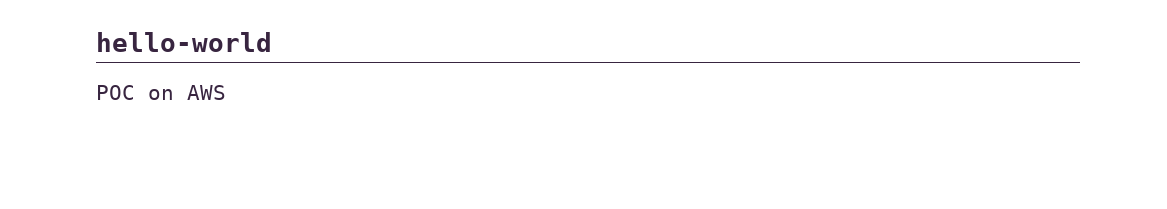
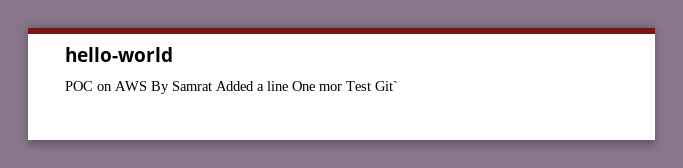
(226, 92) none -> [151,81,398,94] By Samrat Added a line One mor Test Git`

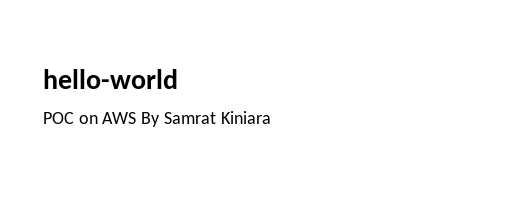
[216,81,398,91] Added a line One mor Test Git` -> [220,111,271,124] Kiniara

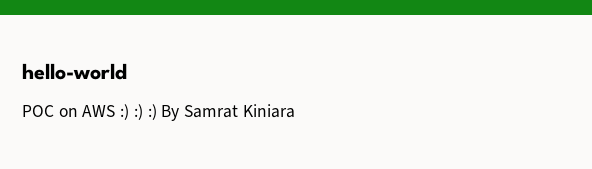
(137, 118) none -> [120,104,157,120] :) :) :)

